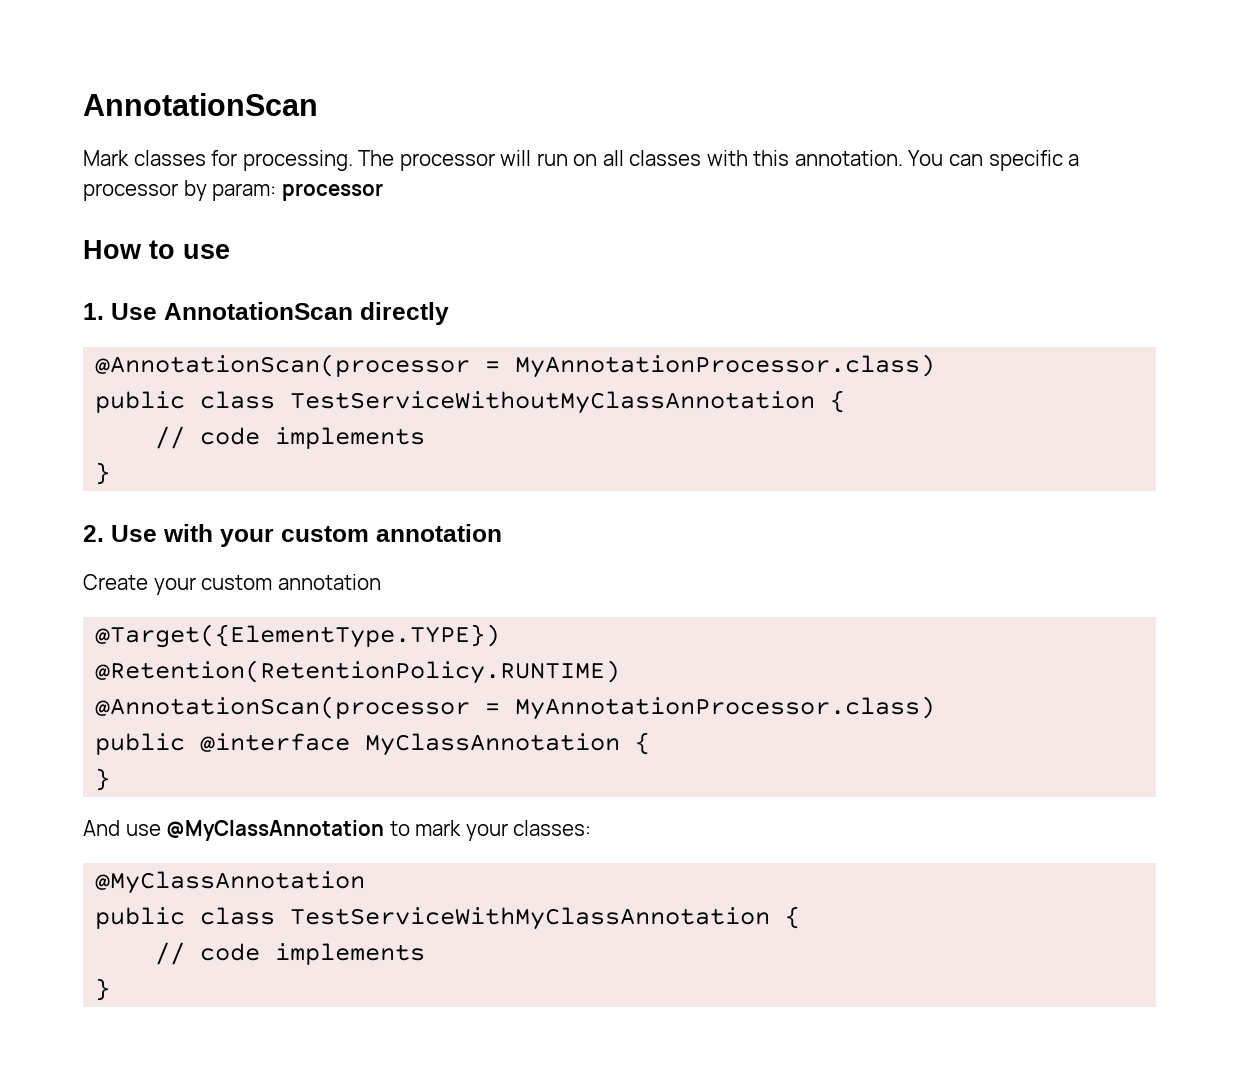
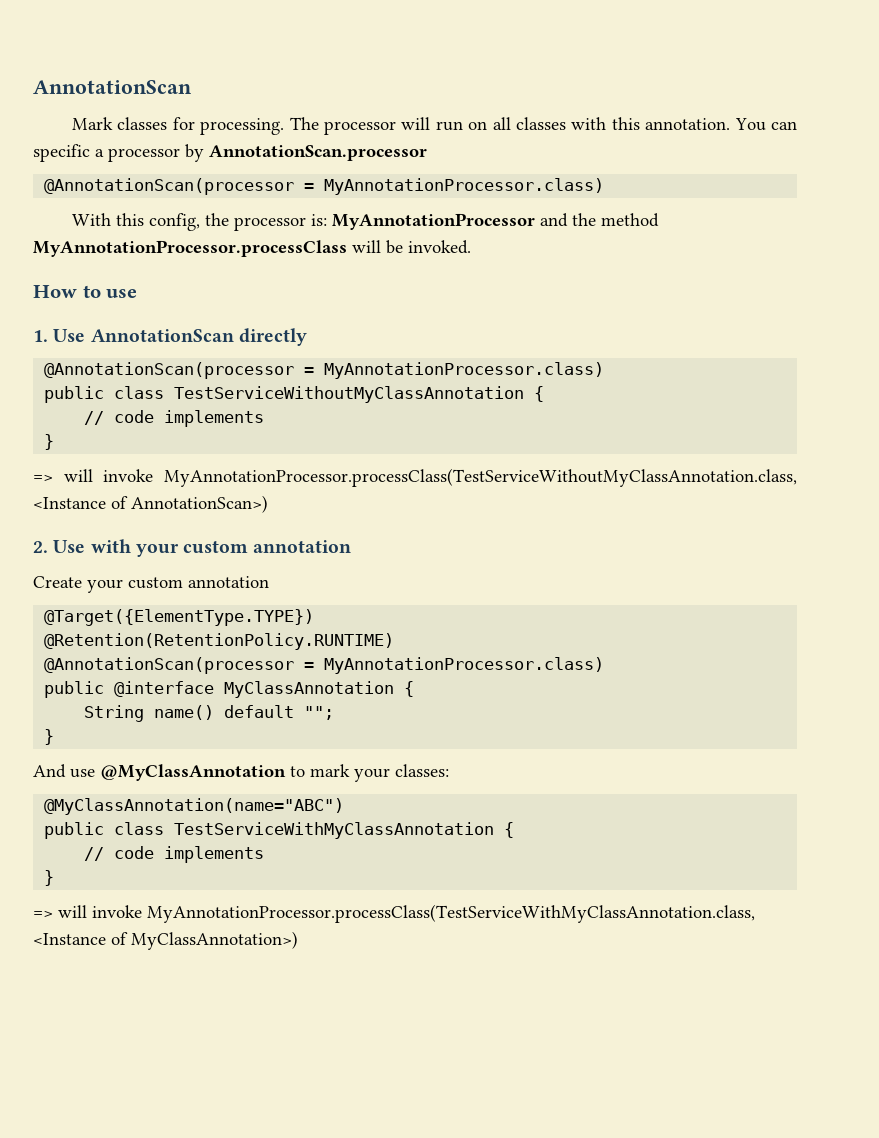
[212,183,383,201] param: processor -> [209,145,427,161] [44,178,605,195] [71,213,659,231] [33,240,471,257] AnnotationScan.processor // @AnnotationScan(processor = MyAnnotationProcessor.class) // With this config, the processor is: MyAnnotationProcessor and the method MyAnnotationProcessor.processClass will be invoked.
(111, 473) none -> [33,468,797,487] [33,495,268,513] // => will invoke MyAnnotationProcessor.processClass(TestServiceWithoutMyClassAnnotation.class, <Instance of AnnotationScan>)
(651, 743) none -> [84,705,335,722] // String name() default "";
[95,871,366,894] @MyClassAnnotation -> [44,798,345,815] @MyClassAnnotation(name="ABC")
(111, 989) none -> [33,904,755,923] [33,931,298,950] // => will invoke MyAnnotationProcessor.processClass(TestServiceWithMyClassAnnotation.class, <Instance of MyClassAnnotation>)

